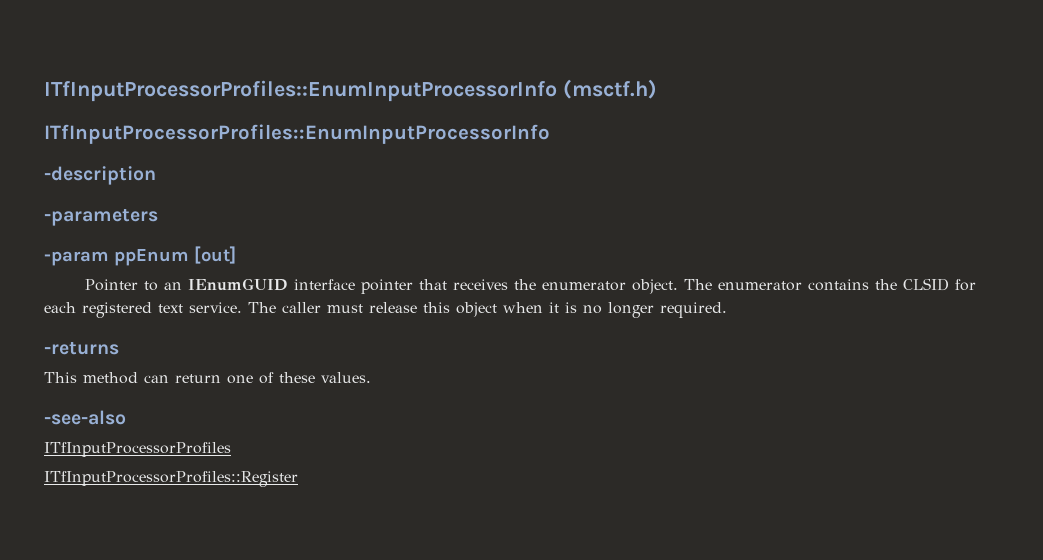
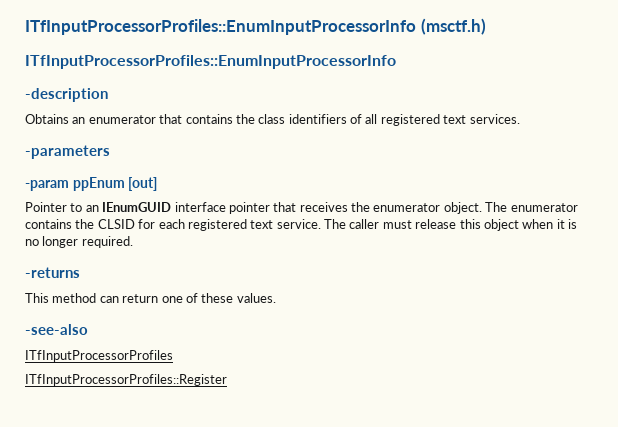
(156, 175) none -> [25,114,520,126] // Obtains an enumerator that contains the class identifiers of all registered text services.

